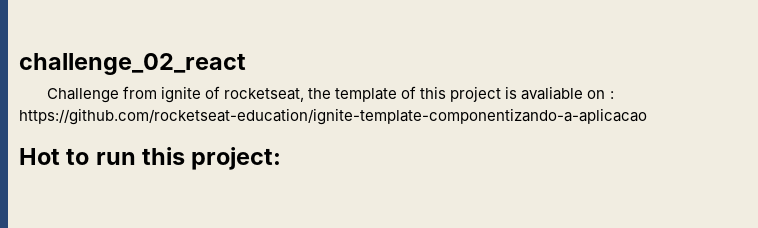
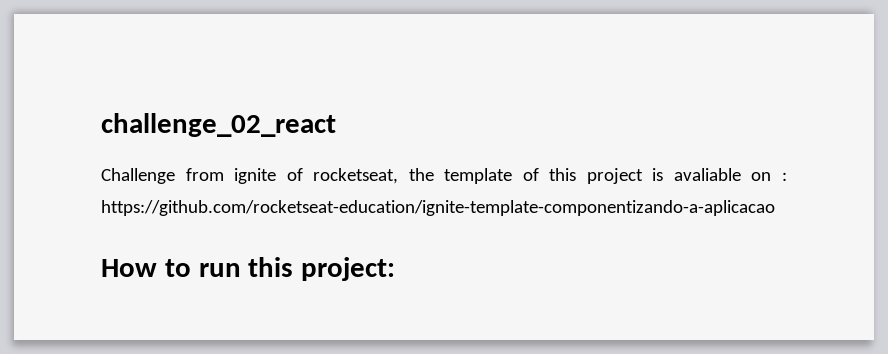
[19,148,60,165] Hot -> [101,259,157,277] How

